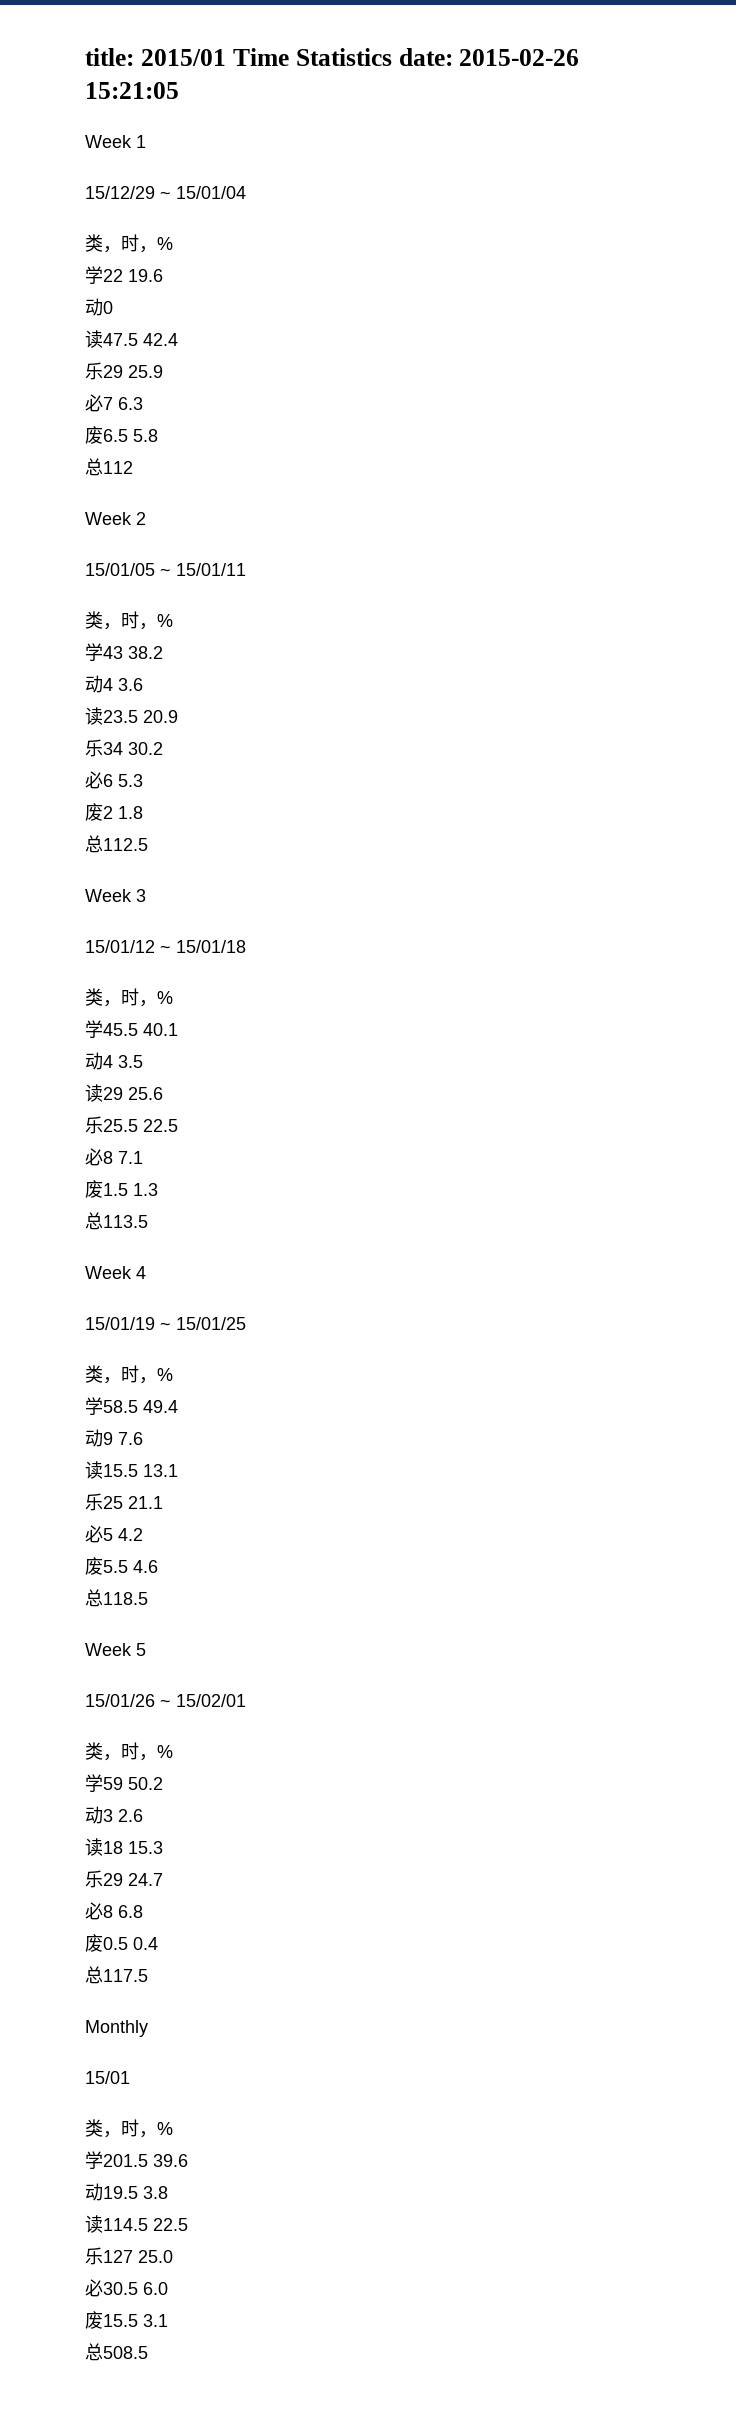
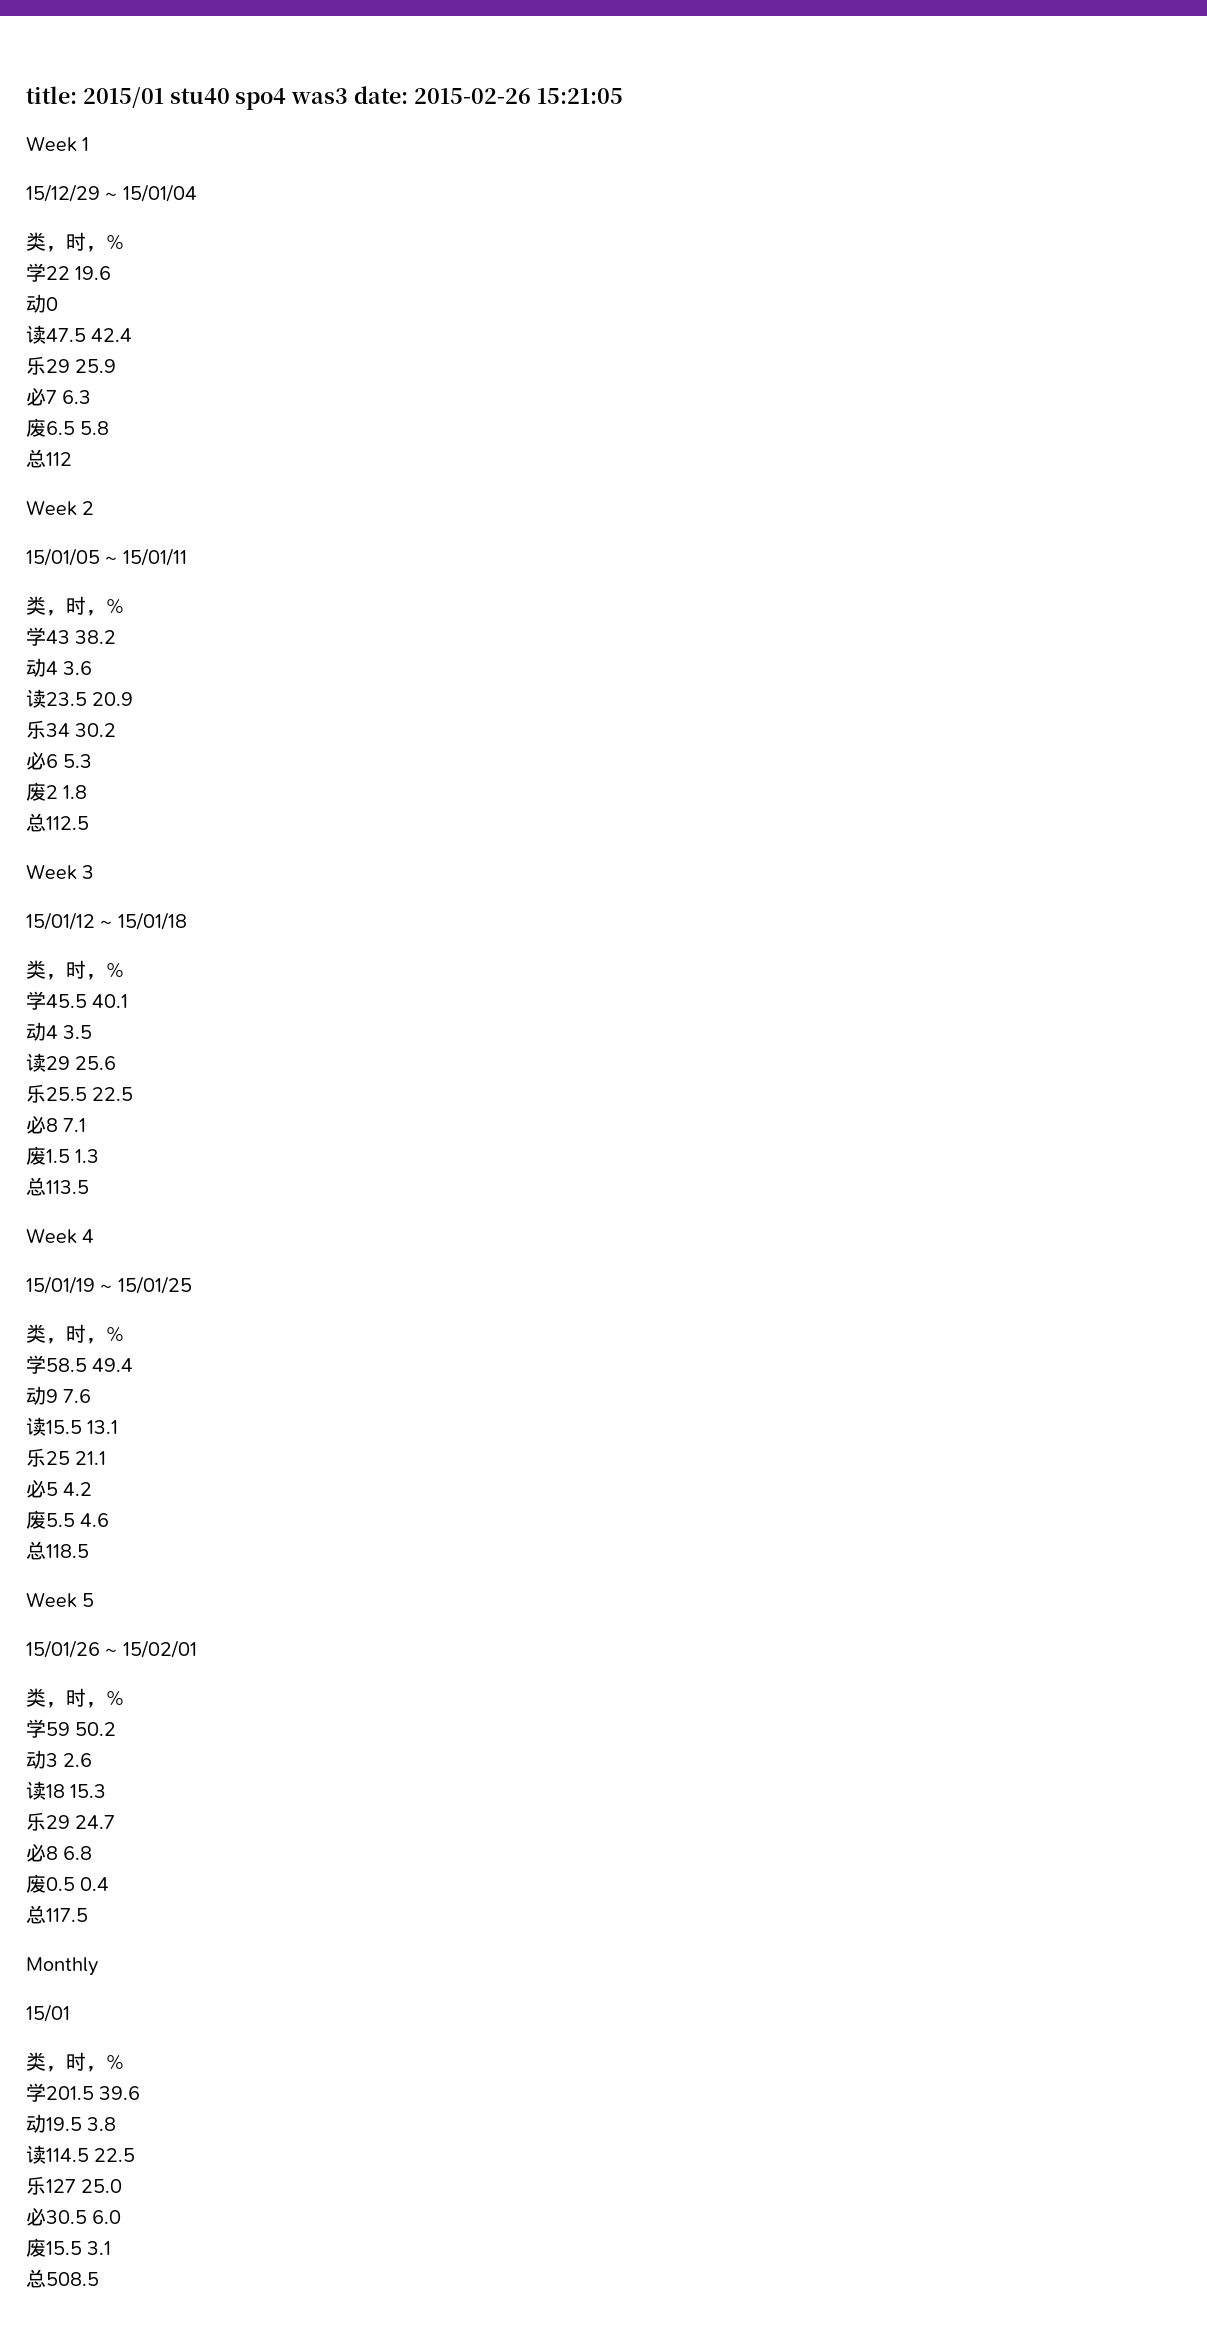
[232,48,392,66] Time Statistics -> [169,88,349,110] stu40 spo4 was3

